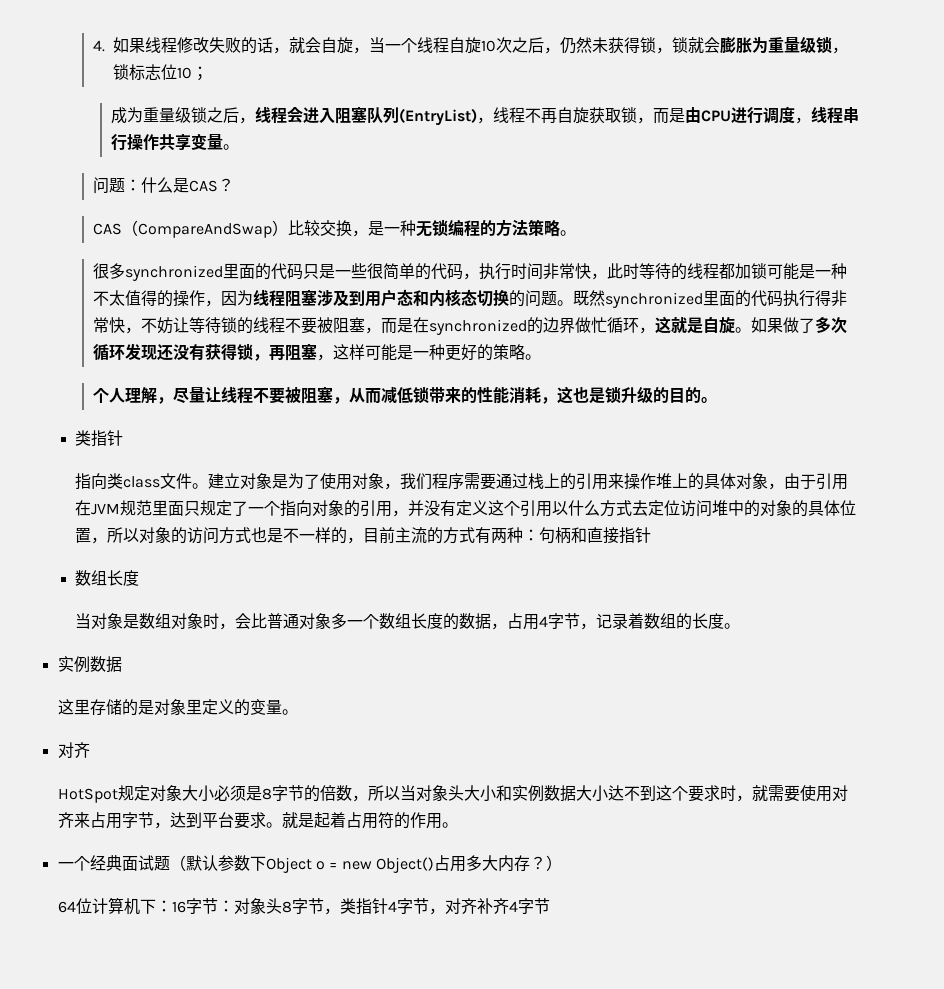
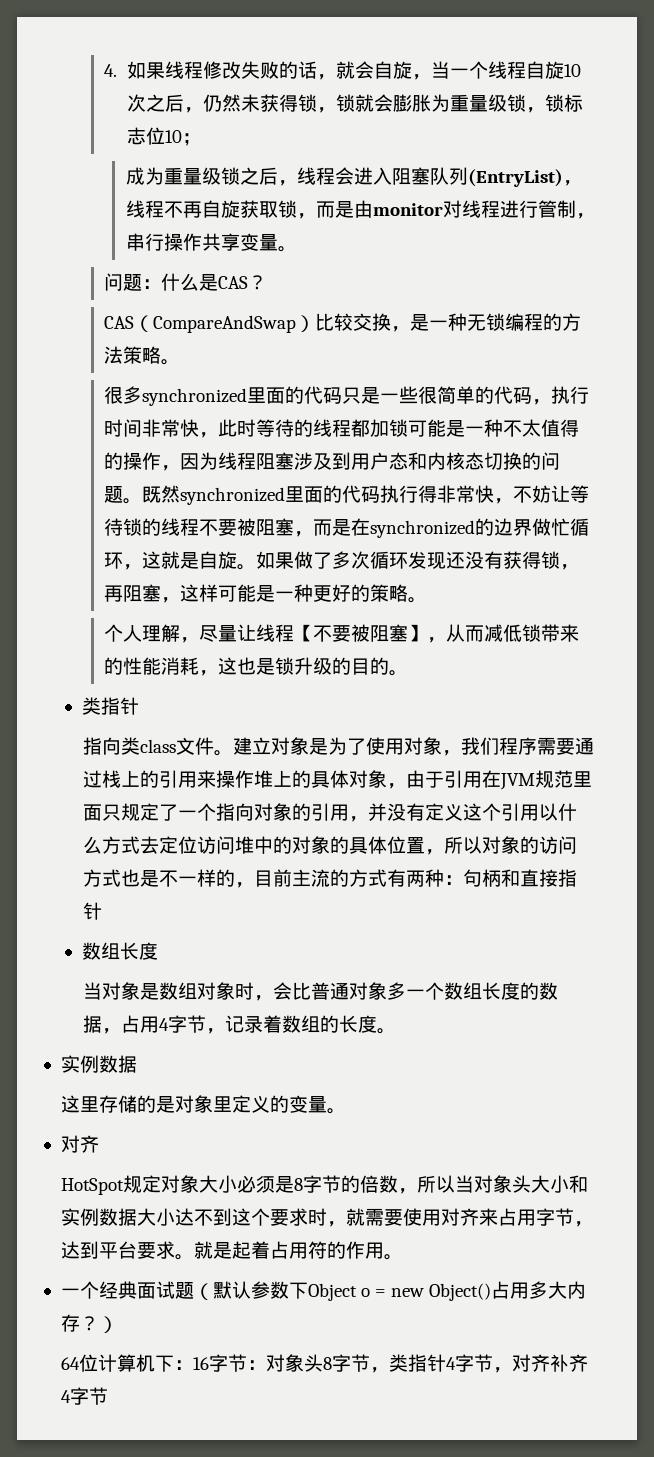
[700,106,843,124] CPU进行调度，线程 -> [372,200,595,219] monitor对线程进行管制，
[253,387,334,404] 不要被阻塞 -> [294,624,428,642] 【不要被阻塞】

